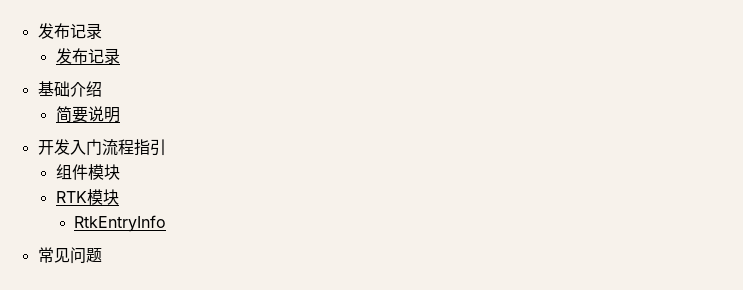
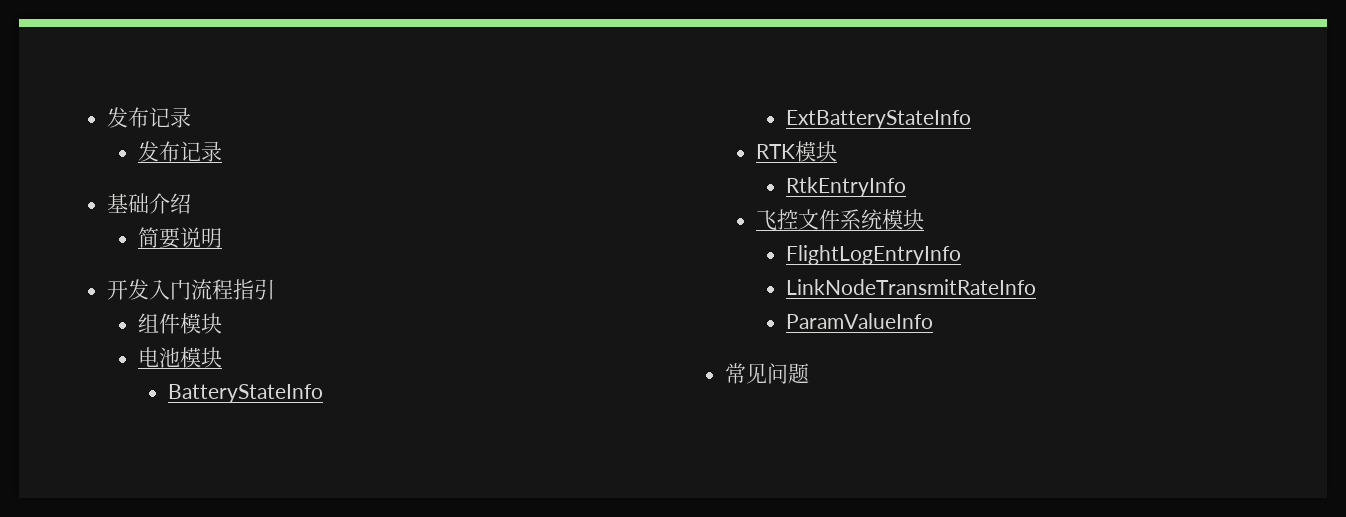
(120, 172) none -> [137,347,222,368] [168,384,324,403] [786,110,972,129] // 电池模块 // BatteryStateInfo // ExtBatteryStateInfo
(166, 223) none -> [755,209,924,230] [786,245,962,265] [786,279,1037,295] [786,313,934,329] // 飞控文件系统模块 // FlightLogEntryInfo // LinkNodeTransmitRateInfo // ParamValueInfo

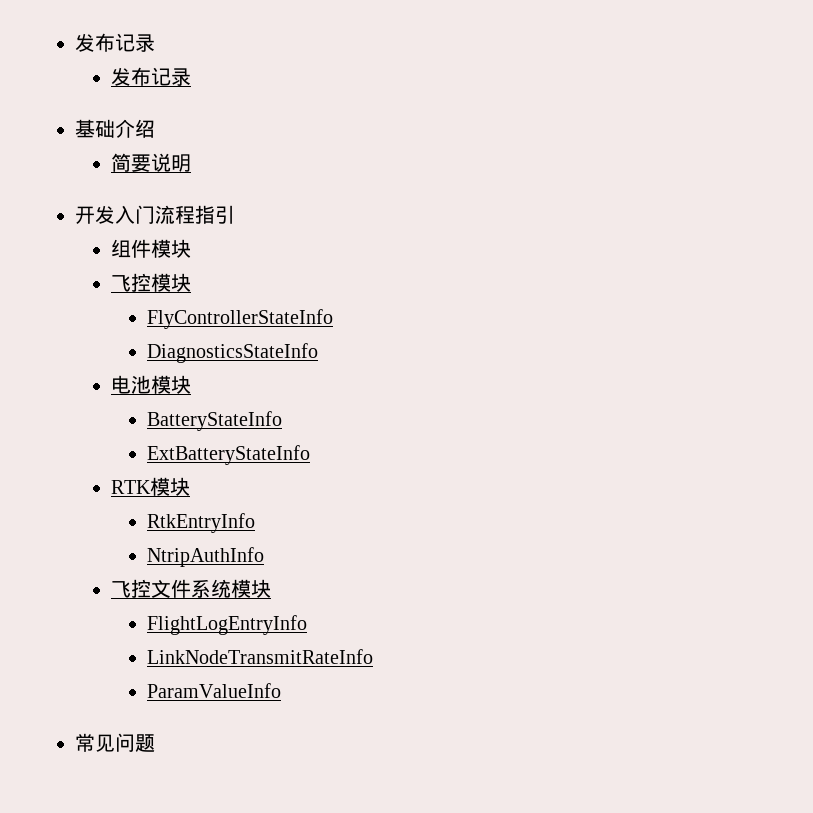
(222, 323) none -> [111,273,192,292] [147,309,334,329] [147,343,319,363] // 飞控模块 // FlyControllerStateInfo // DiagnosticsStateInfo
(907, 187) none -> [147,547,265,567] // NtripAuthInfo

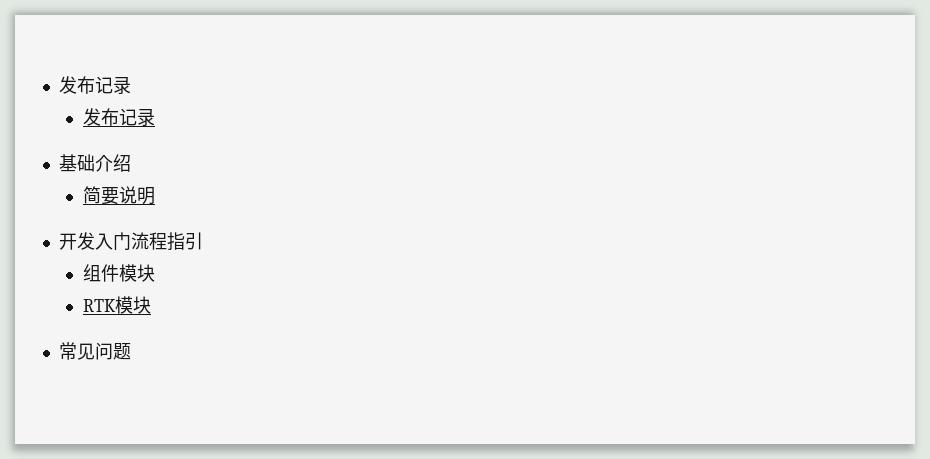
[111,273,192,292] [147,309,334,329] [147,343,319,363] [111,375,192,394] [147,411,283,431] [147,445,311,465] [111,477,191,496] [147,513,256,533] [147,547,265,567] [111,579,272,598] [147,615,308,635] [147,649,374,664] [147,683,282,698] 飞控模块 // FlyControllerStateInfo // DiagnosticsStateInfo // 电池模块 // BatteryStateInfo // ExtBatteryStateInfo // RTK模块 // RtkEntryInfo // NtripAuthInfo // 飞控文件系统模块 // FlightLogEntryInfo // LinkNodeTransmitRateInfo // ParamValueInfo -> [82,296,151,314] RTK模块

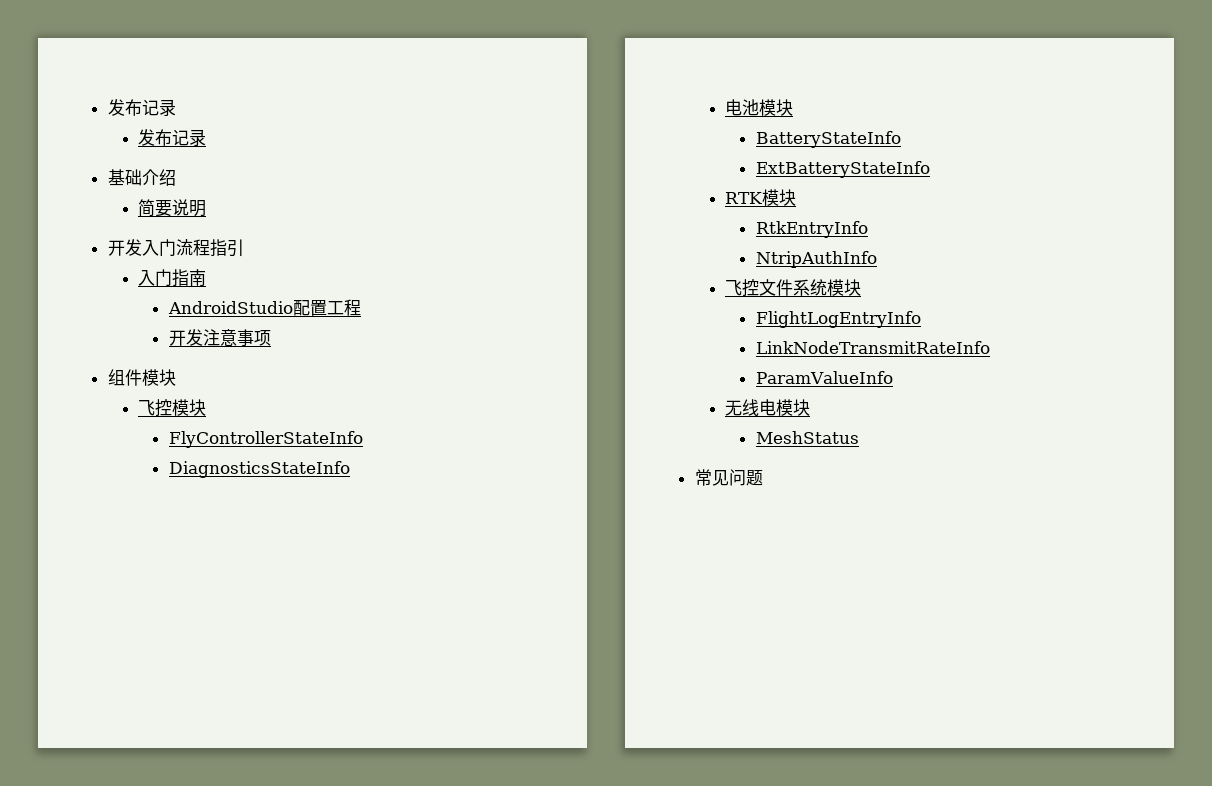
[82,264,155,282] [82,296,151,314] 组件模块 // RTK模块 -> [138,269,207,287] [167,299,361,316] [168,329,271,346] [107,369,176,386] [138,399,207,417] [168,431,363,448] [168,461,350,478] [725,99,794,116] [755,131,901,148] [755,161,930,178] [725,189,797,206] [755,221,868,238] [755,251,877,268] [725,279,862,297] [755,311,921,328] [755,341,990,354] [755,371,893,384] [725,399,811,416] [755,431,859,444] 入门指南 // AndroidStudio配置工程 // 开发注意事项 // 组件模块 // 飞控模块 // FlyControllerStateInfo // DiagnosticsStateInfo // 电池模块 // BatteryStateInfo // ExtBatteryStateInfo // RTK模块 // RtkEntryInfo // NtripAuthInfo // 飞控文件系统模块 // FlightLogEntryInfo // LinkNodeTransmitRateInfo // ParamValueInfo // 无线电模块 // MeshStatus

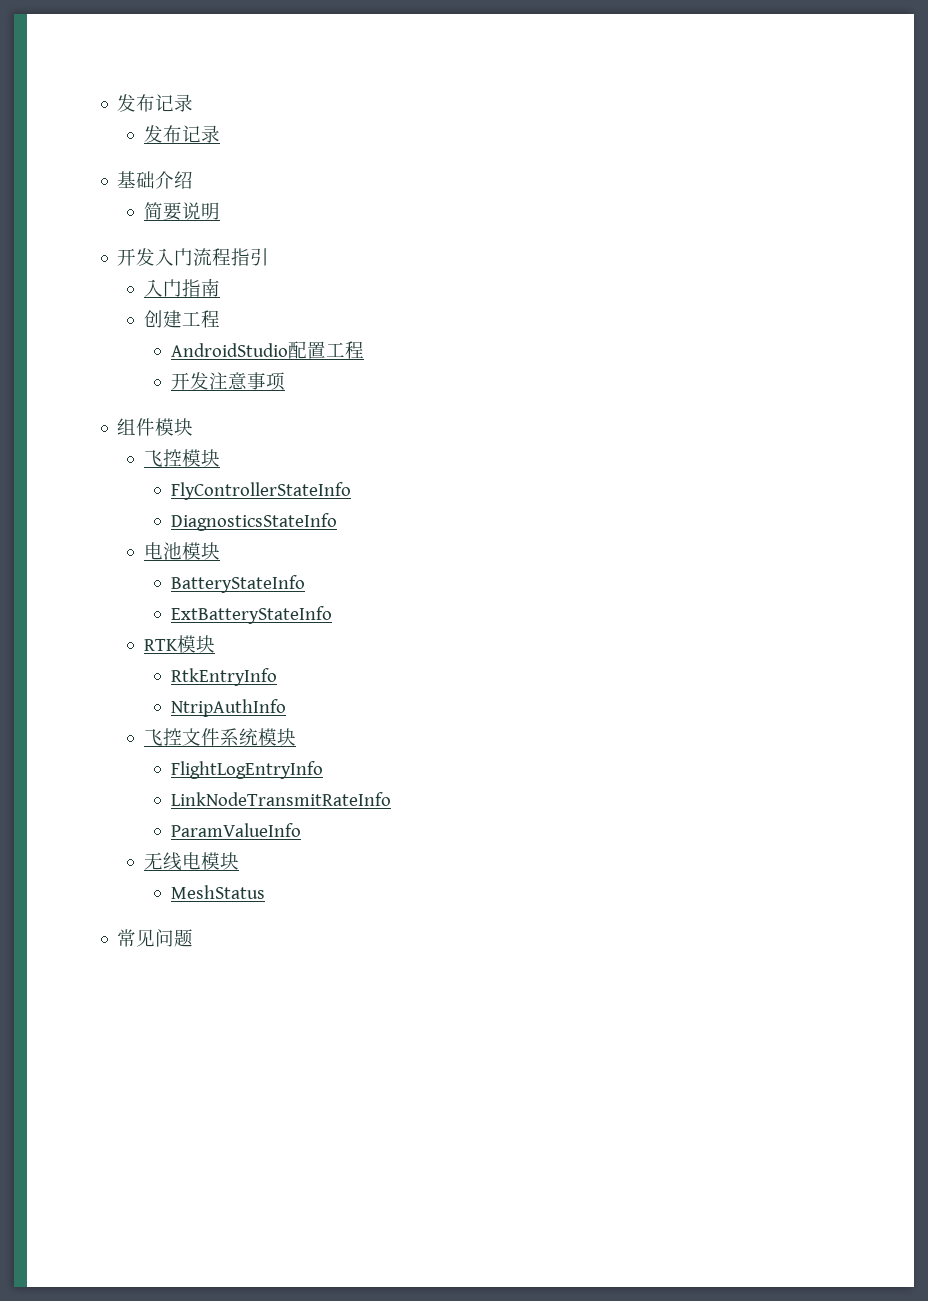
(207, 277) none -> [144,310,221,328] // 创建工程

